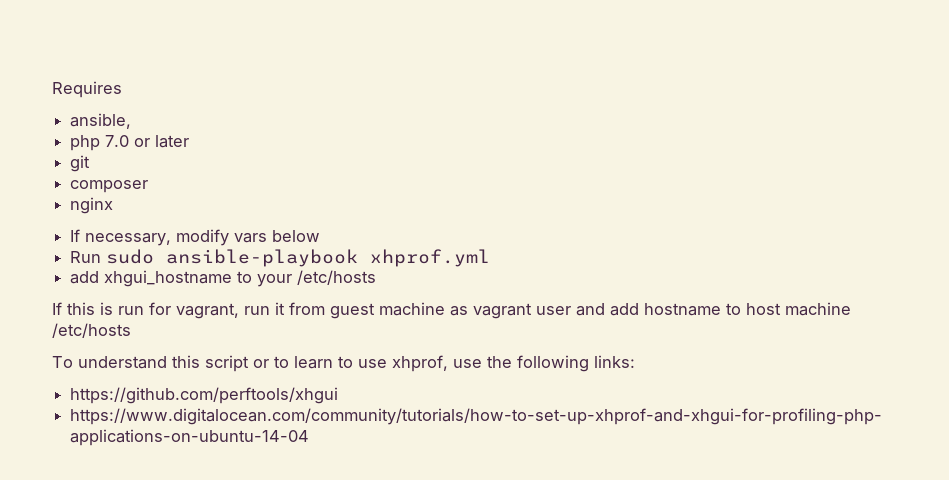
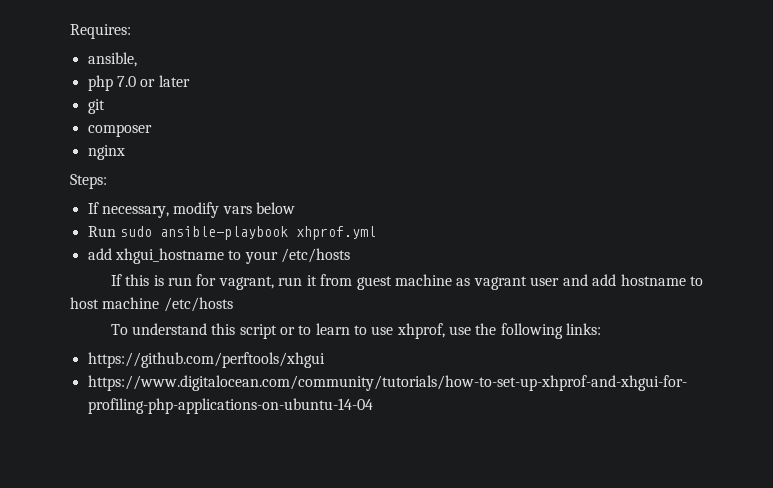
[52,81,122,98] Requires -> [70,24,131,39] Requires:
(114, 205) none -> [70,174,107,189] // Steps:

